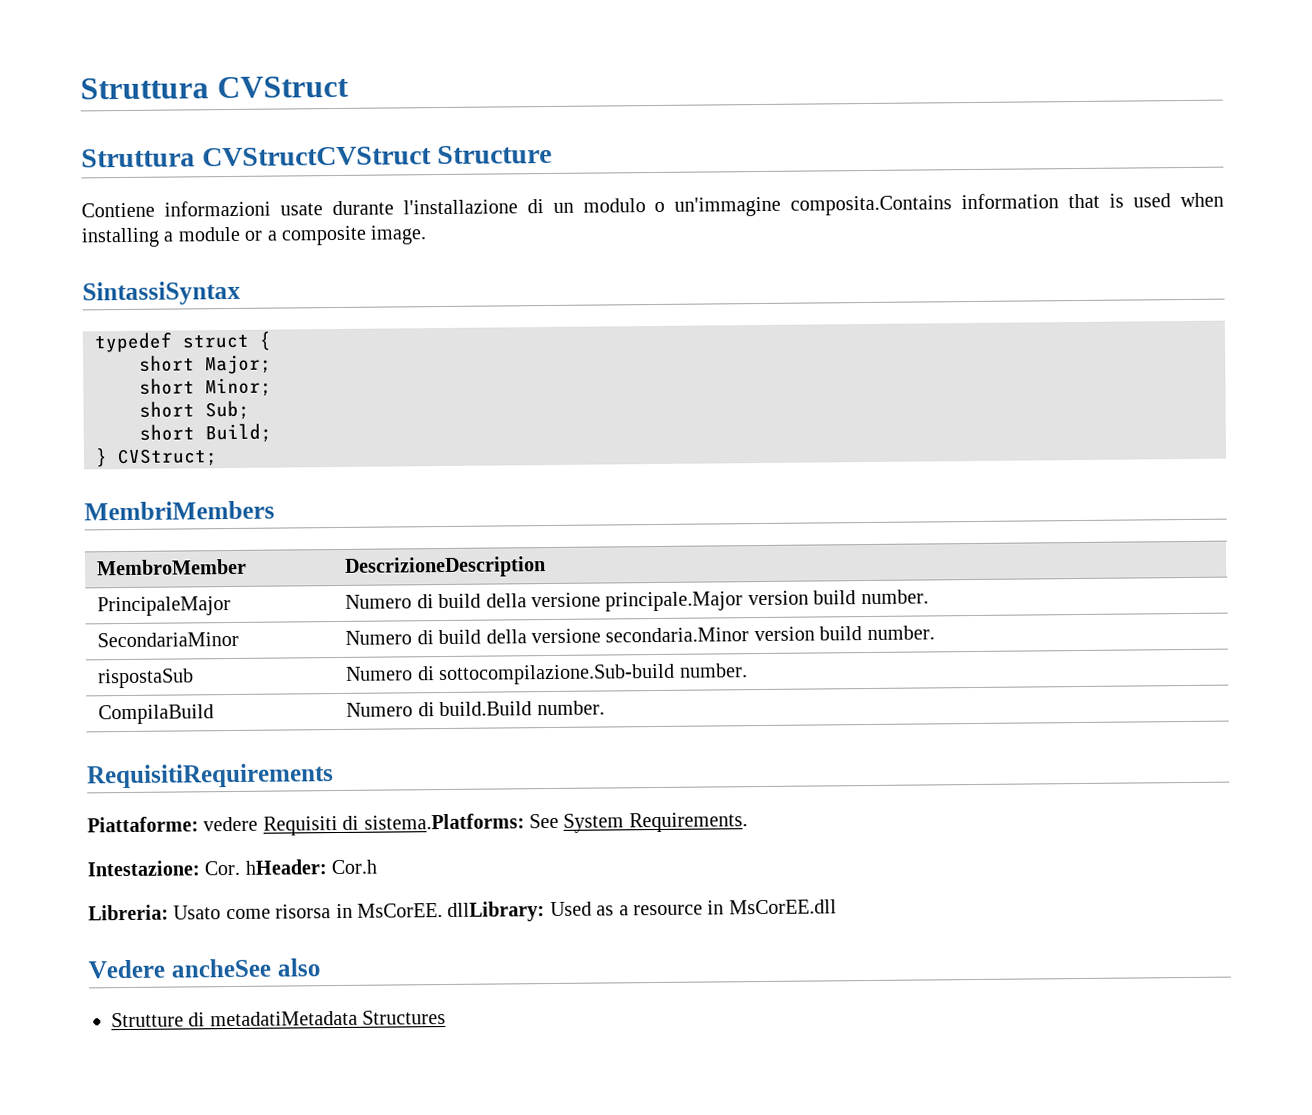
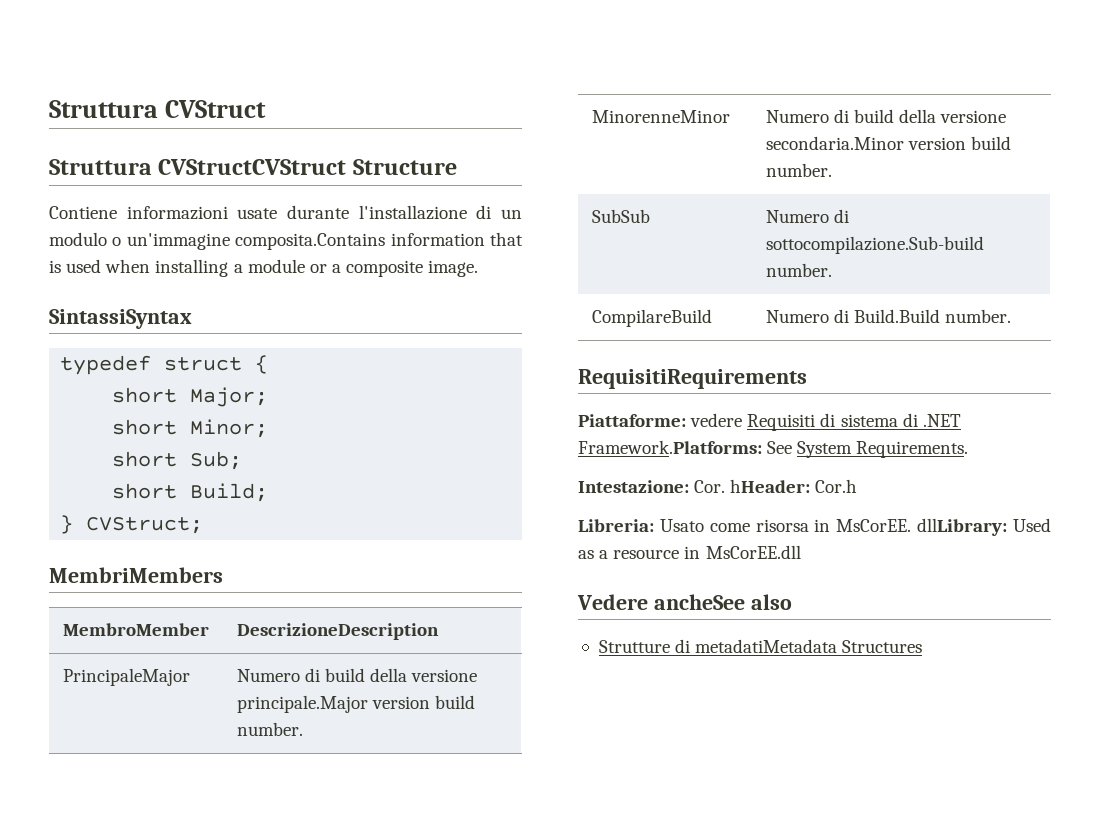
[97,631,240,648] SecondariaMinor -> [591,110,730,123] MinorenneMinor
[98,668,195,689] rispostaSub -> [591,209,650,223] SubSub
[98,704,215,725] [346,701,533,717] CompilaBuild | Numero di build.Build -> [591,309,712,327] [765,309,941,323] CompilareBuild | Numero di Build.Build
[363,813,525,830] sistema.Platforms: -> [840,413,961,427] [578,440,762,454] sistema di .NET Framework.Platforms:

